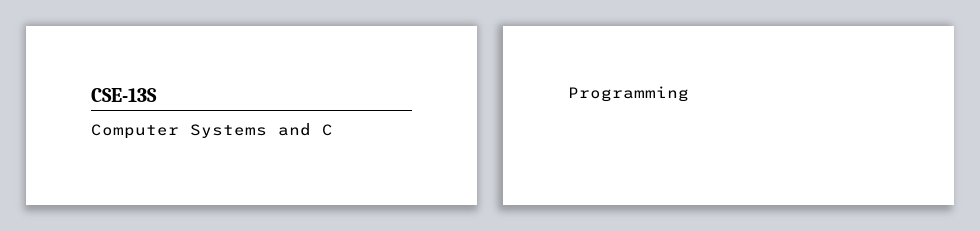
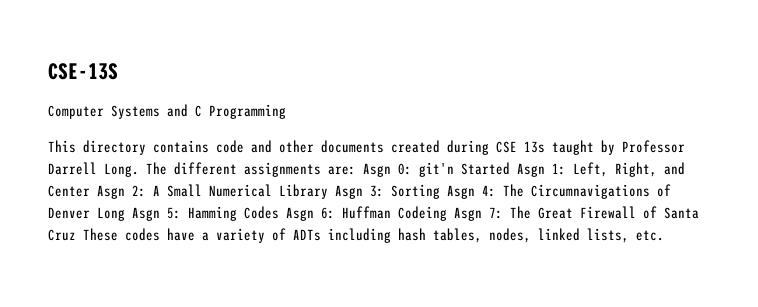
(689, 94) none -> [48,140,685,155] [48,162,685,177] [48,184,671,199] [48,206,699,221] [48,228,664,243] // This directory contains code and other documents created during CSE 13s taught by Professor Darrell Long. The different assignments are: Asgn 0: git'n Started Asgn 1: Left, Right, and Center Asgn 2: A Small Numerical Library Asgn 3: Sorting Asgn 4: The Circumnavigations of Denver Long Asgn 5: Hamming Codes Asgn 6: Huffman Codeing Asgn 7: The Great Firewall of Santa Cruz These codes have a variety of ADTs including hash tables, nodes, linked lists, etc.

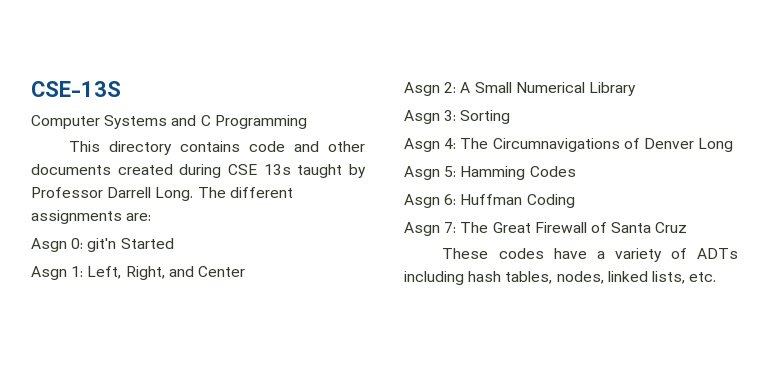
(356, 170) none -> (152, 217) //
(510, 168) none -> (174, 243) //
(90, 191) none -> (245, 271) //
(328, 191) none -> (636, 89) //
(440, 191) none -> (511, 117) //
(125, 214) none -> (734, 145) //
(279, 212) none -> (576, 171) //
[398,206,447,221] Codeing -> [526,194,575,208] Coding //
(76, 235) none -> (688, 227) //

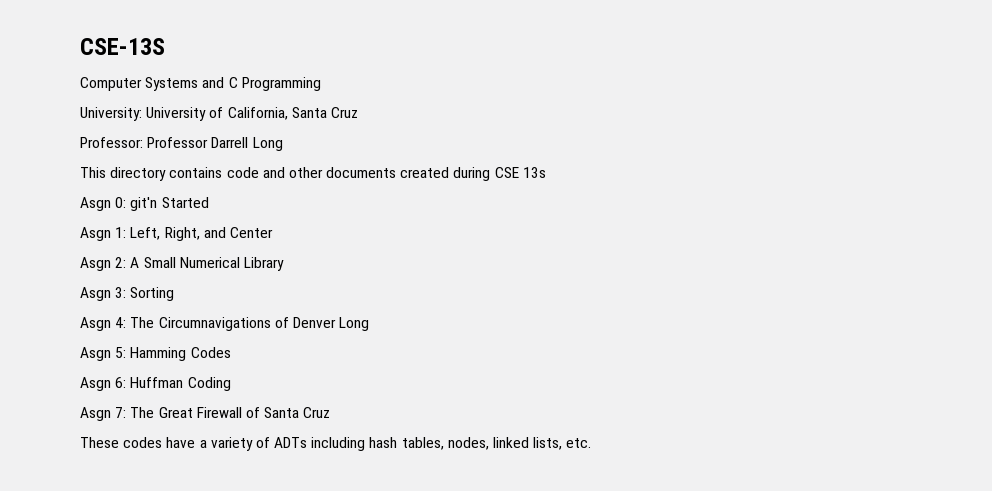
(307, 122) none -> [80,107,358,121] [80,137,283,151] // University: University of California, Santa Cruz // Professor: Professor Darrell Long
[297,164,366,178] [31,187,293,201] [31,210,152,224] taught by Professor Darrell Long. The different assignments are: -> (546, 172) none

